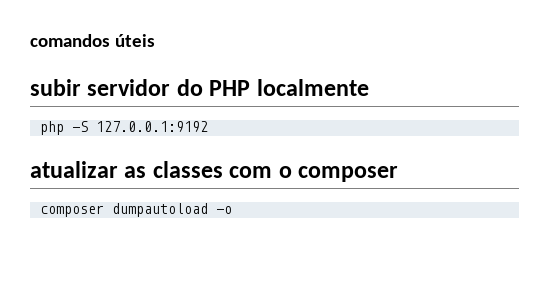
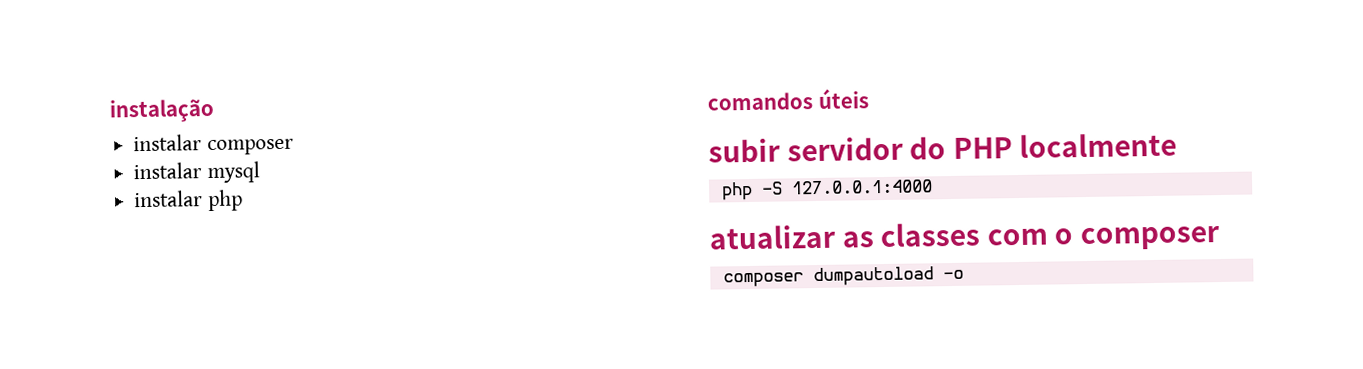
(30, 40) none -> [109,97,215,124] [133,134,294,156] [133,161,260,184] [134,189,243,212] instalação // instalar composer // instalar mysql // instalar php //
[96,121,209,132] 127.0.0.1:9192 -> [790,179,933,195] 127.0.0.1:4000

